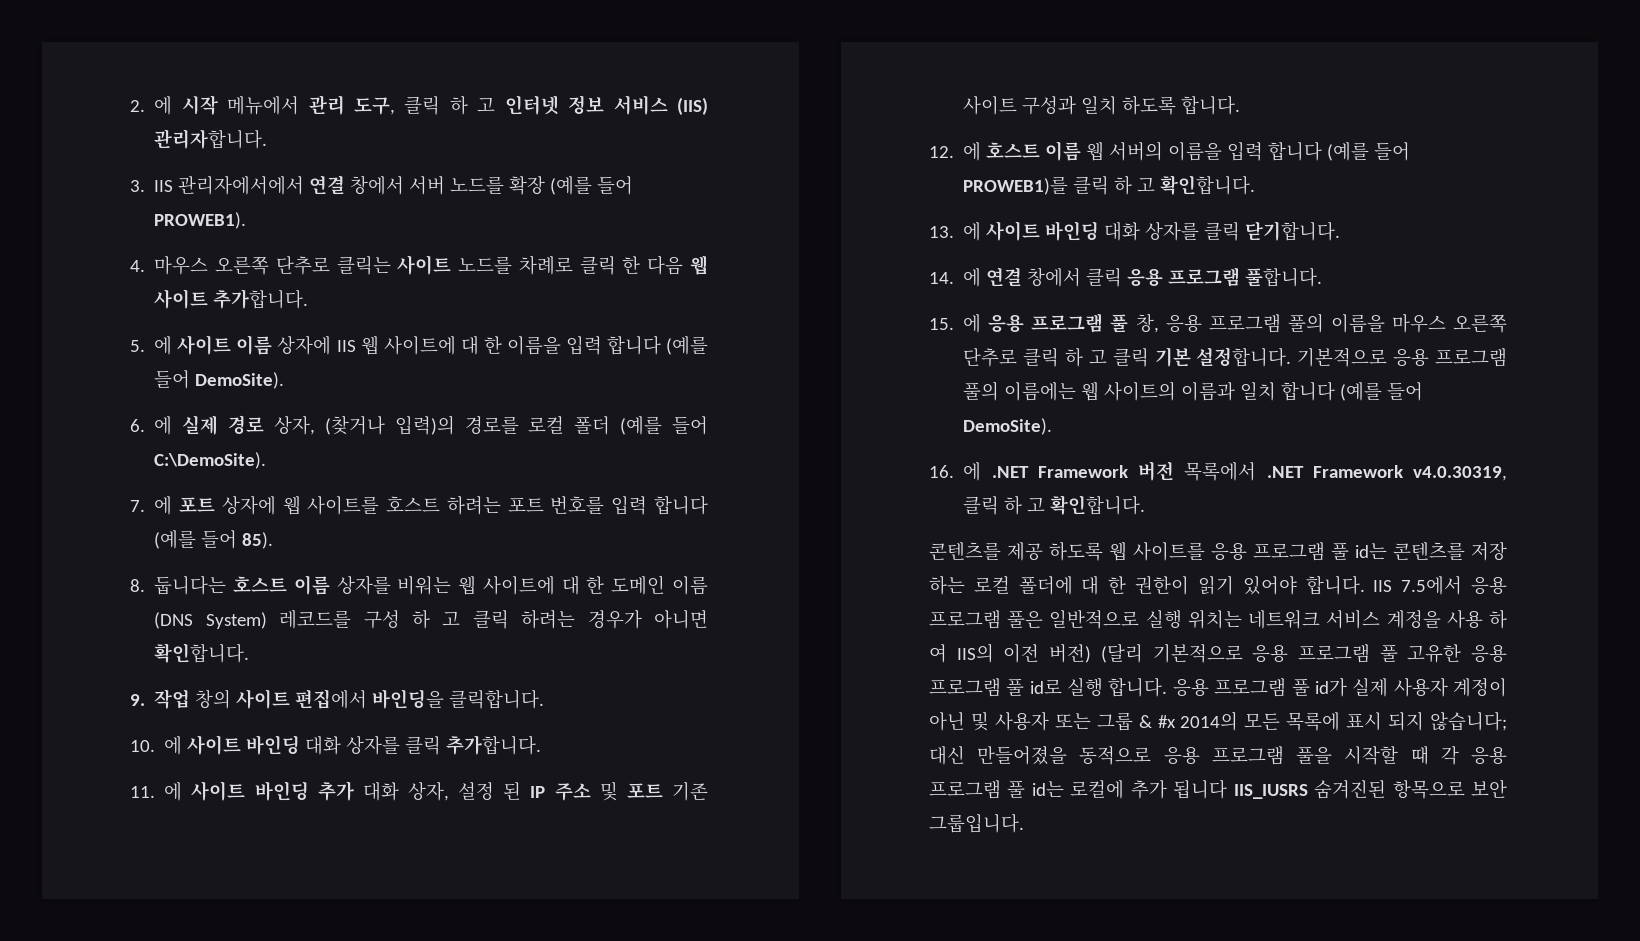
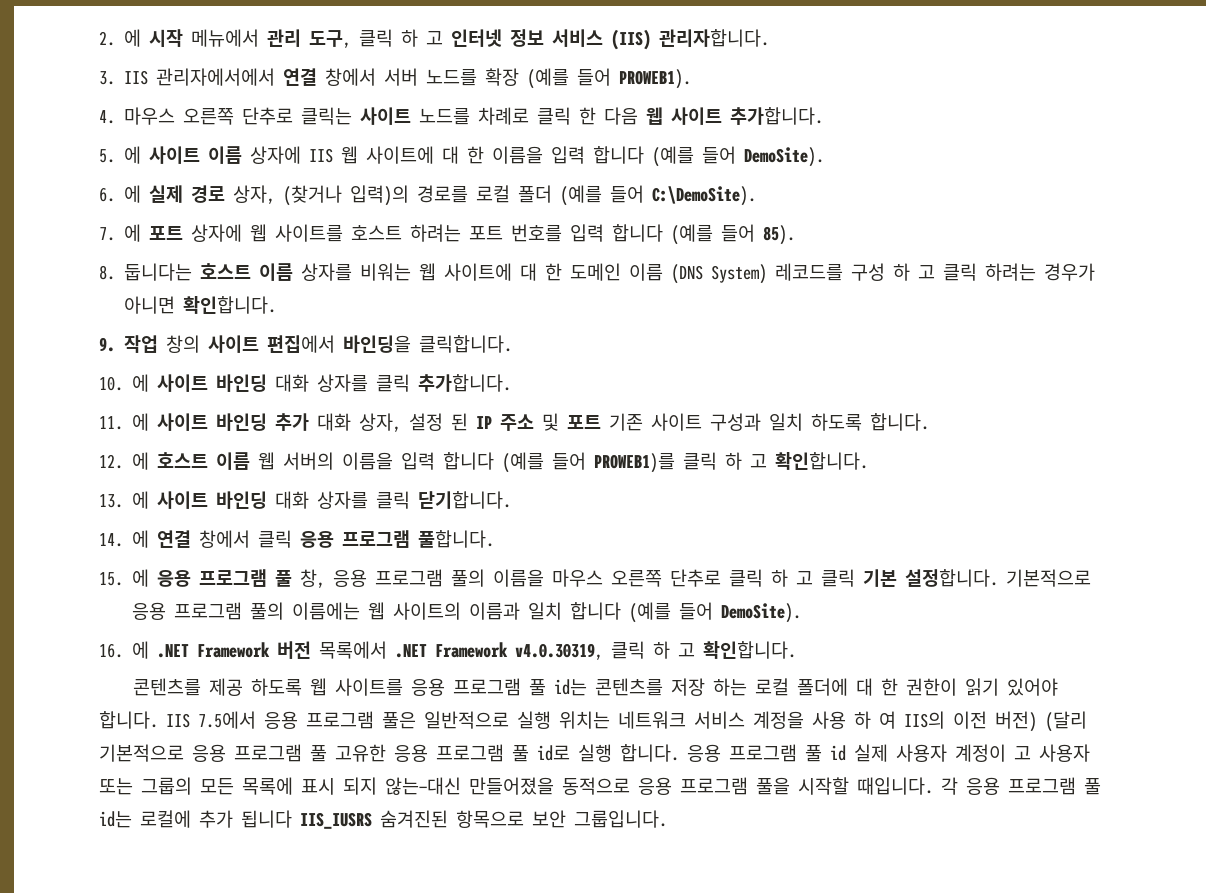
[1314,678,1347,697] id가 -> [830,745,846,761] id
[929,711,1239,731] 아닌 및 사용자 또는 그룹 & #x 2014의 -> [1014,744,1090,762] [99,777,192,795] 고 사용자 또는 그룹의
[1430,711,1508,731] [929,746,965,765] 않습니다; 대신 -> [385,777,461,795] 않는—대신
[1410,746,1429,765] 때 -> [857,777,933,795] 때입니다.

